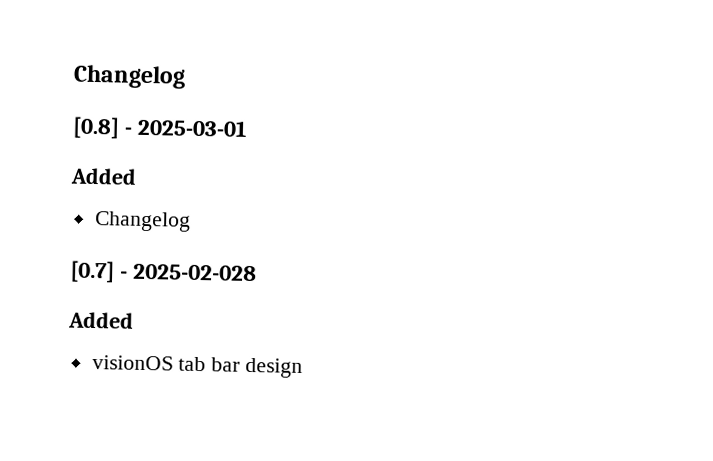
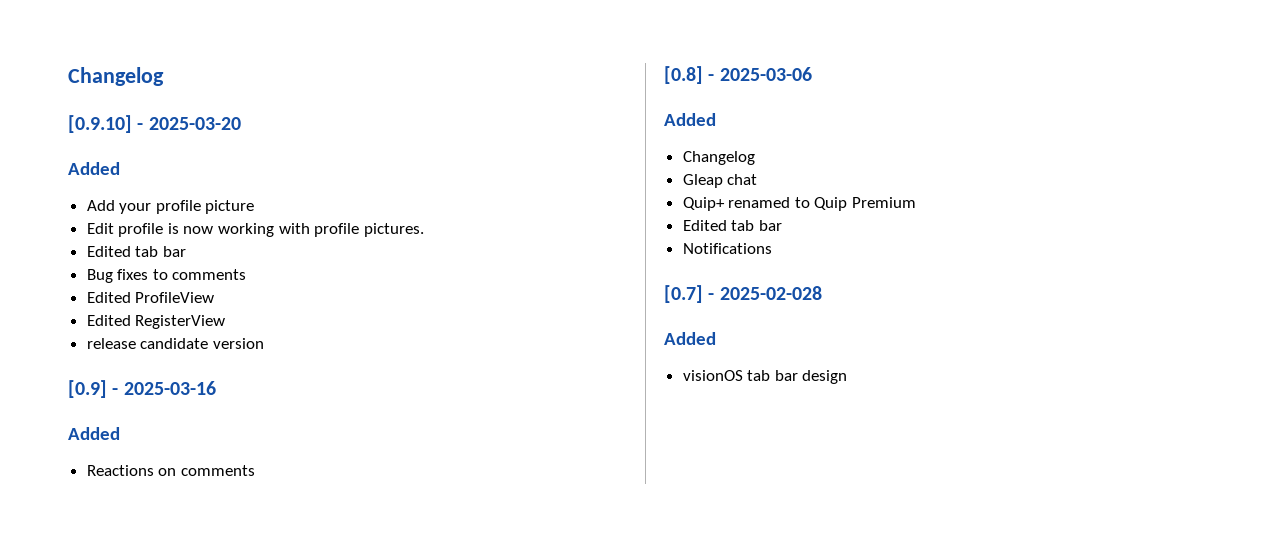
[73,64,186,89] Changelog -> [68,67,164,86] [68,115,241,133] [68,162,120,175] [86,200,255,214] [86,223,424,237] [86,246,186,257] [86,269,247,283] [86,292,215,303] [86,315,226,329] [86,338,264,349] [68,380,216,398] [68,427,120,440] [86,465,255,476] Changelog // [0.9.10] - 2025-03-20 // Added // Add your profile picture // Edit profile is now working with profile pictures. // Edited tab bar // Bug fixes to comments // Edited ProfileView // Edited RegisterView // release candidate version // [0.9] - 2025-03-16 // Added // Reactions on comments
[137,118,249,137] 2025-03-01 -> [719,67,812,81] 2025-03-06
(191, 221) none -> [682,174,758,188] [682,197,917,211] [682,220,782,231] [682,243,772,254] // Gleap chat // Quip+ renamed to Quip Premium // Edited tab bar // Notifications

